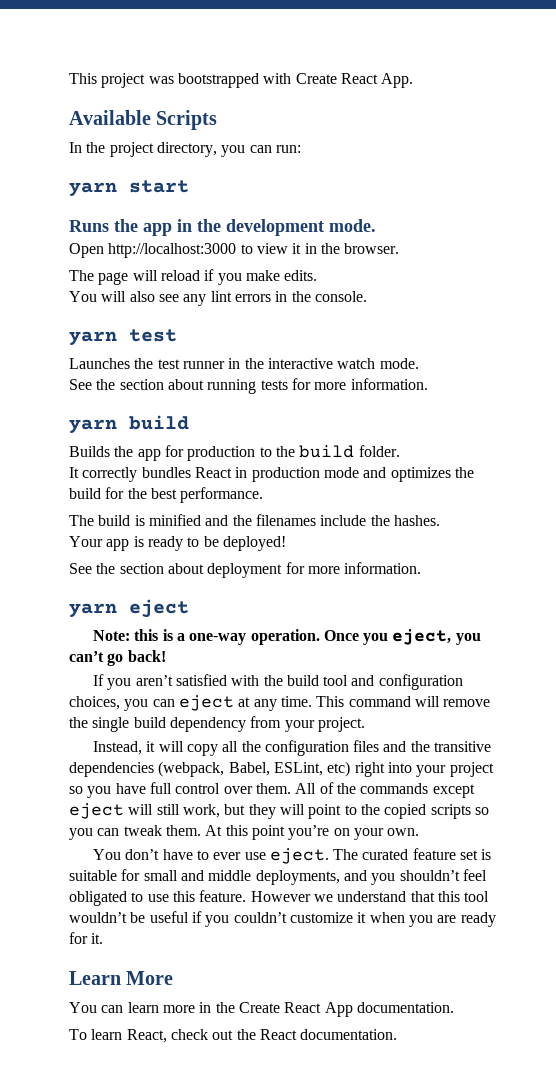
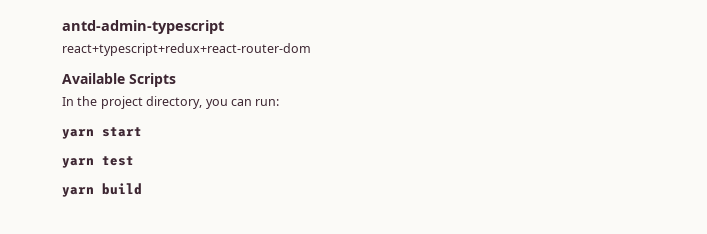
[69,73,414,88] This project was bootstrapped with Create React App. -> [62,20,224,34] [62,43,311,56] antd-admin-typescript // react+typescript+redux+react-router-dom
[69,219,376,236] [69,243,400,258] [69,269,318,285] [69,291,367,306] [69,329,177,346] [69,358,419,369] [69,378,428,394] [69,415,189,434] [69,445,400,461] [69,467,474,482] [69,487,264,503] [69,514,440,526] [69,536,286,551] [69,562,422,578] [69,599,189,618] [92,629,481,645] [69,650,166,666] [92,674,463,690] [69,695,491,711] [69,716,365,732] [92,740,492,756] [69,761,494,777] [69,782,475,798] [69,803,489,819] [69,825,420,840] [92,848,492,864] [69,869,487,885] [69,890,490,906] [69,911,496,927] [69,932,104,944] [69,971,174,985] [69,1002,454,1017] [69,1029,398,1043] Runs the app in the development mode. // Open http://localhost:3000 to view it in the browser. // The page will reload if you make edits. // You will also see any lint errors in the console. // yarn test // Launches the test runner in the interactive watch mode. // See the section about running tests for more information. // yarn build // Builds the app for production to the build folder. // It correctly bundles React in production mode and optimizes the build for the best performance. // The build is minified and the filenames include the hashes. // Your app is ready to be deployed! // See the section about deployment for more information. // yarn eject // Note: this is a one-way operation. Once you eject, you can’t go back! // If you aren’t satisfied with the build tool and configuration choices, you can eject at any time. This command will remove the single build dependency from your project. // Instead, it will copy all the configuration files and the transitive dependencies (webpack, Babel, ESLint, etc) right into your project so you have full control over them. All of the commands except eject will still work, but they will point to the copied scripts so you can tweak them. At this point you’re on your own. // You don’t have to ever use eject. The curated feature set is suitable for small and middle deployments, and you shouldn’t feel obligated to use this feature. However we understand that this tool wouldn’t be useful if you couldn’t customize it when you are ready for it. // Learn More // You can learn more in the Create React App documentation. // To learn React, check out the React documentation. -> [62,156,134,168] [62,183,142,197] yarn test // yarn build

